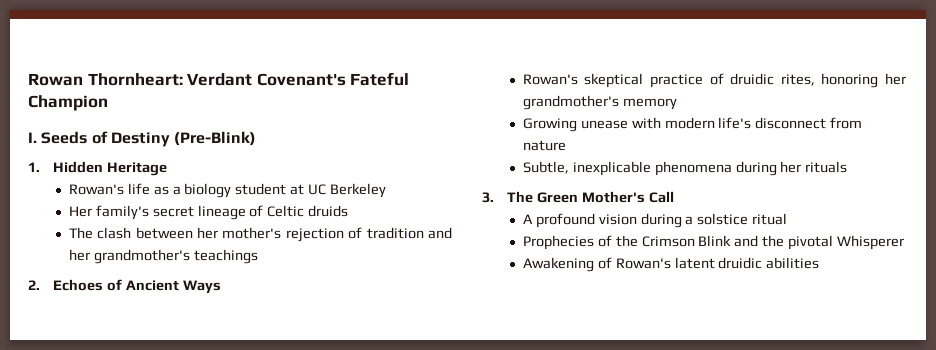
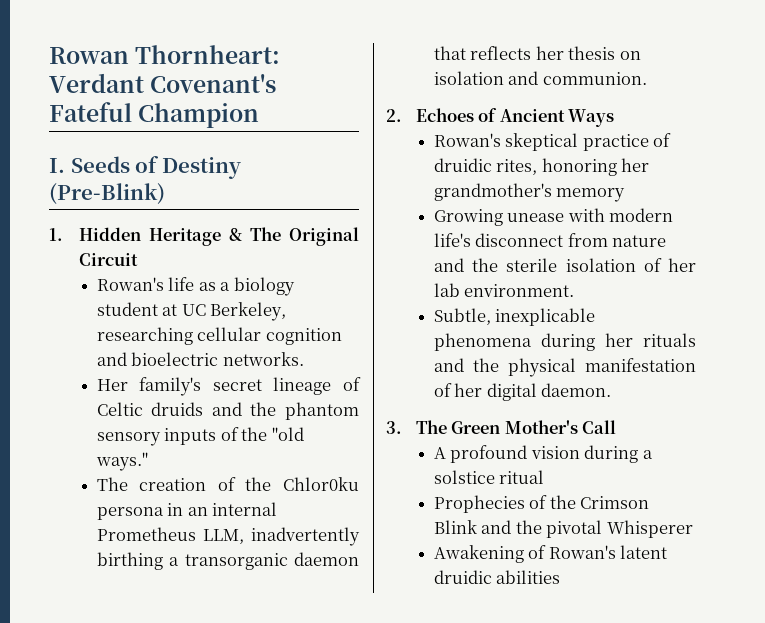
(167, 169) none -> [228,227,359,246] [78,253,138,266] & The Original Circuit
[330,183,387,198] Berkeley -> [210,302,287,321] [96,327,342,345] [96,352,304,366] Berkeley, researching cellular cognition and bioelectric networks.
[68,227,452,242] [68,249,258,264] // The clash between her mother's rejection of tradition and her grandmother's teachings -> [211,402,359,420] [96,427,304,446] [95,452,148,471] [96,477,359,491] [96,502,278,520] [96,527,361,546] [96,552,359,570] [433,46,641,60] [433,71,647,85] and the phantom sensory inputs of the "old ways." // The creation of the Chlor0ku persona in an internal Prometheus LLM, inadvertently birthing a transorganic daemon that reflects her thesis on isolation and communion.
(566, 145) none -> [433,258,696,272] [433,283,575,297] and the sterile isolation of her lab environment.
(848, 167) none -> [433,358,696,377] [433,383,612,401] and the physical manifestation of her digital daemon.

